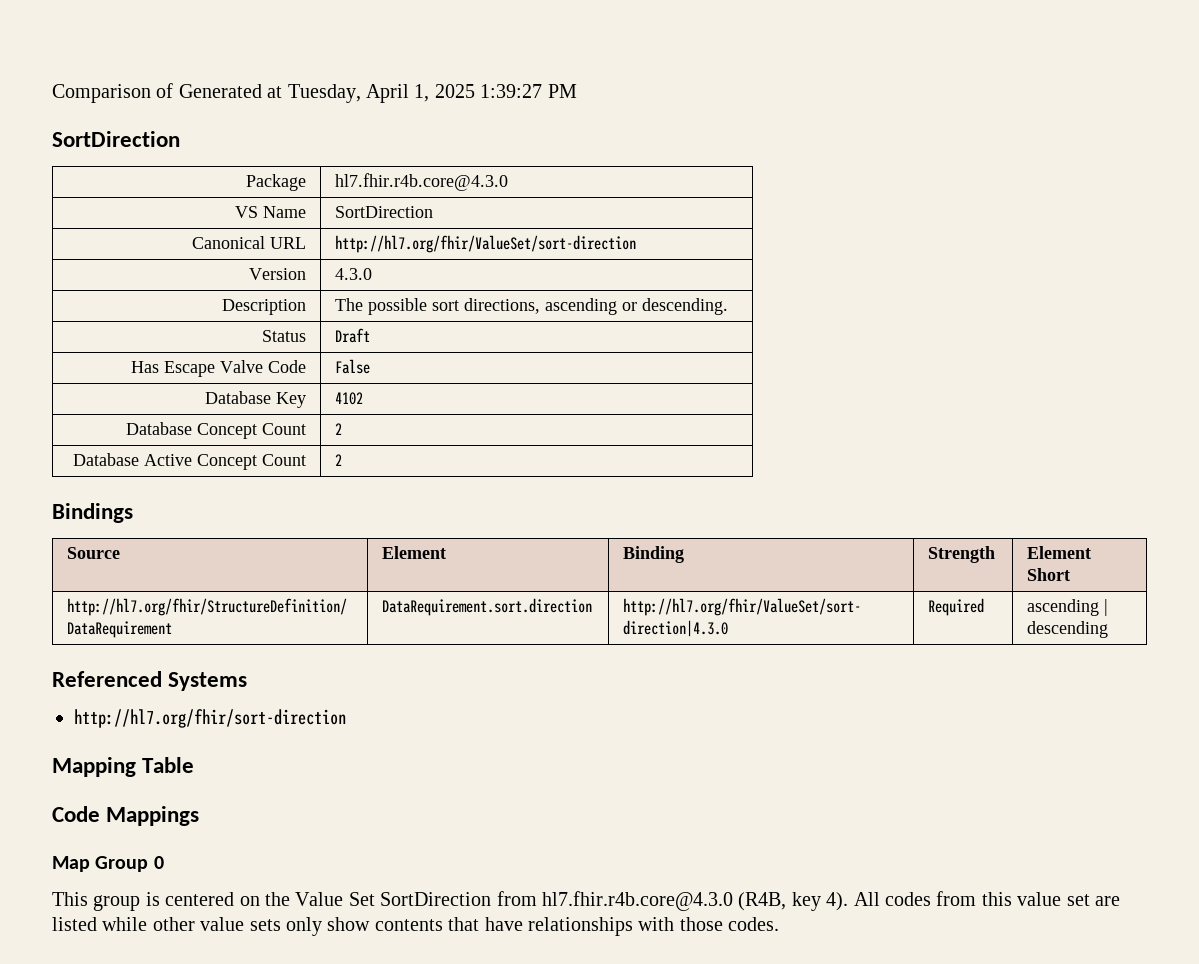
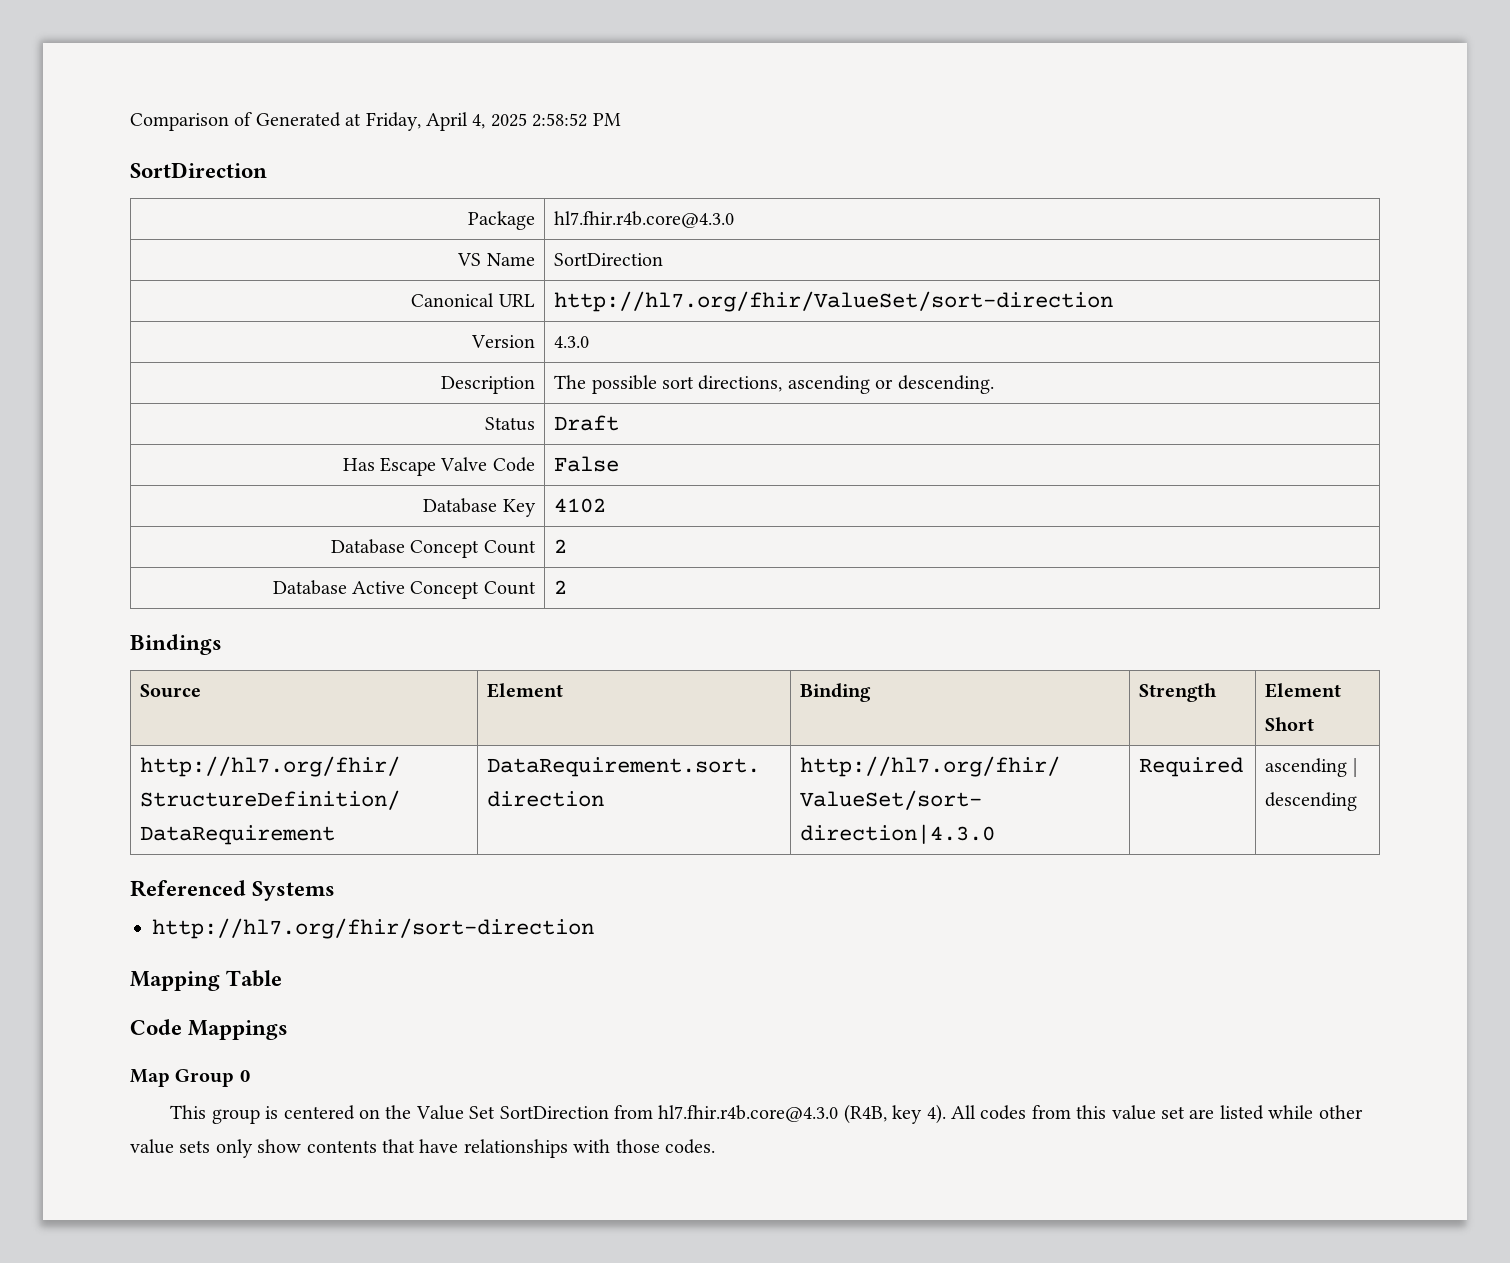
[287,84,543,103] Tuesday, April 1, 2025 1:39:27 -> [365,112,588,131] Friday, April 4, 2025 2:58:52

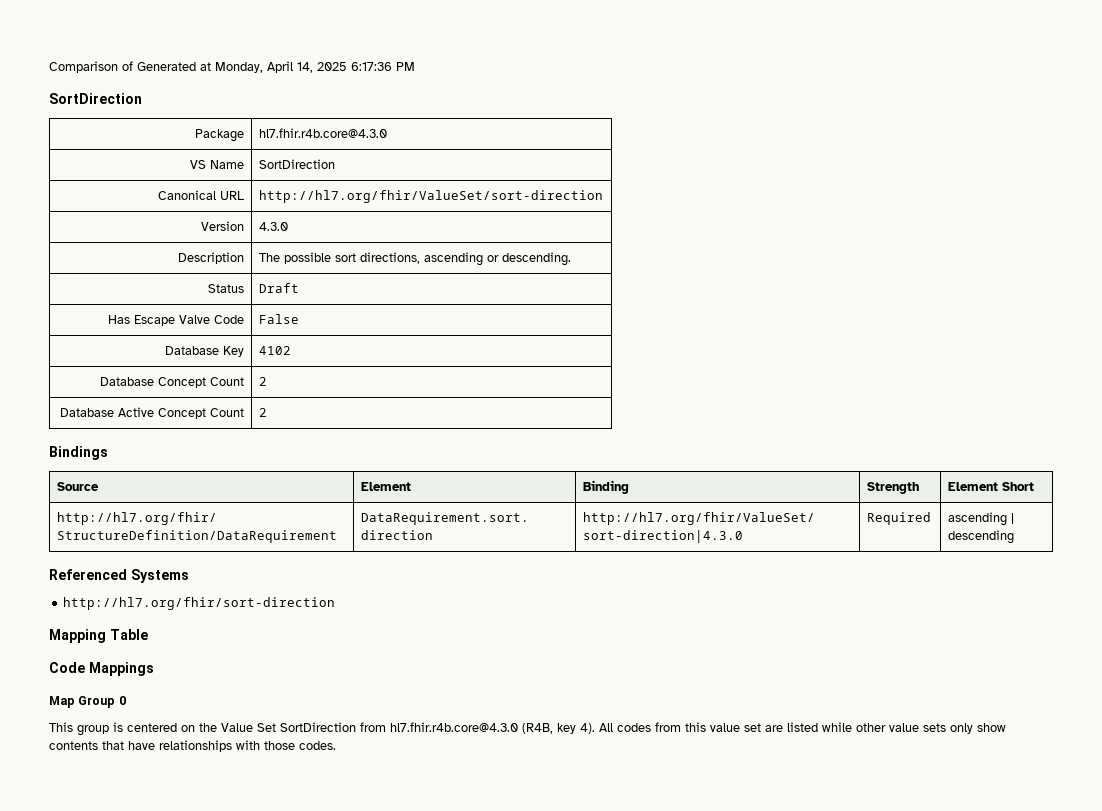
[365,112,588,131] Friday, April 4, 2025 2:58:52 -> [215,61,392,73] Monday, April 14, 2025 6:17:36

